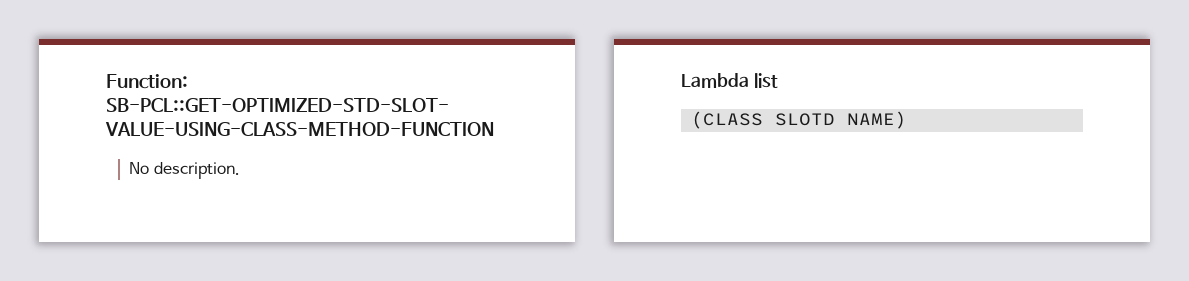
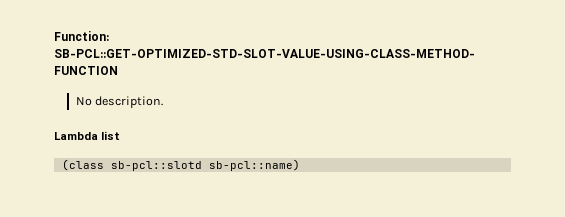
[690,111,907,129] (CLASS SLOTD NAME) -> [61,159,300,171] (class sb-pcl::slotd sb-pcl::name)

